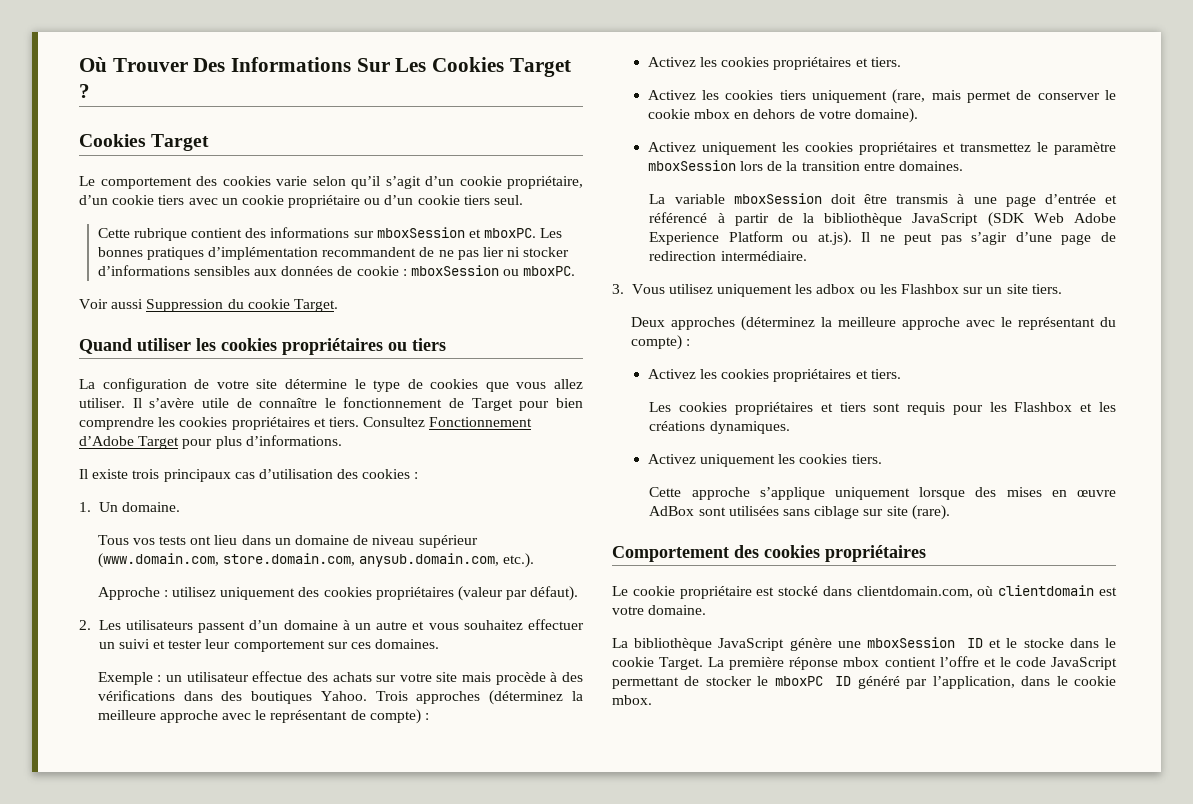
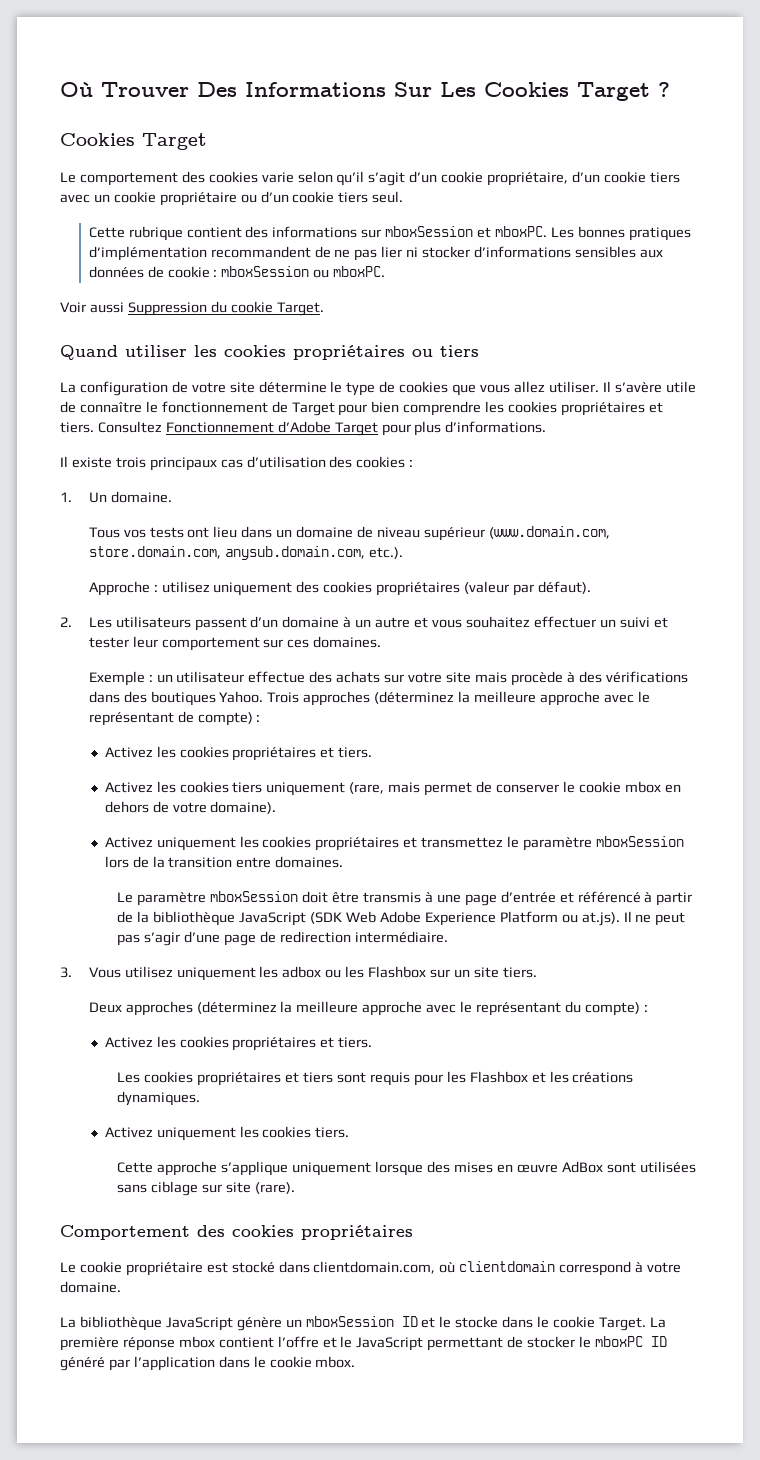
[649,194,725,204] La variable -> [117,892,207,906] Le paramètre
[1099,587,1117,596] est -> [559,1261,644,1276] correspond à
[837,641,861,648] une -> [285,1319,302,1328] un
[1015,657,1046,667] code -> (353, 1342) none
[932,676,1015,689] l’application, -> [133,1356,215,1371] l’application

